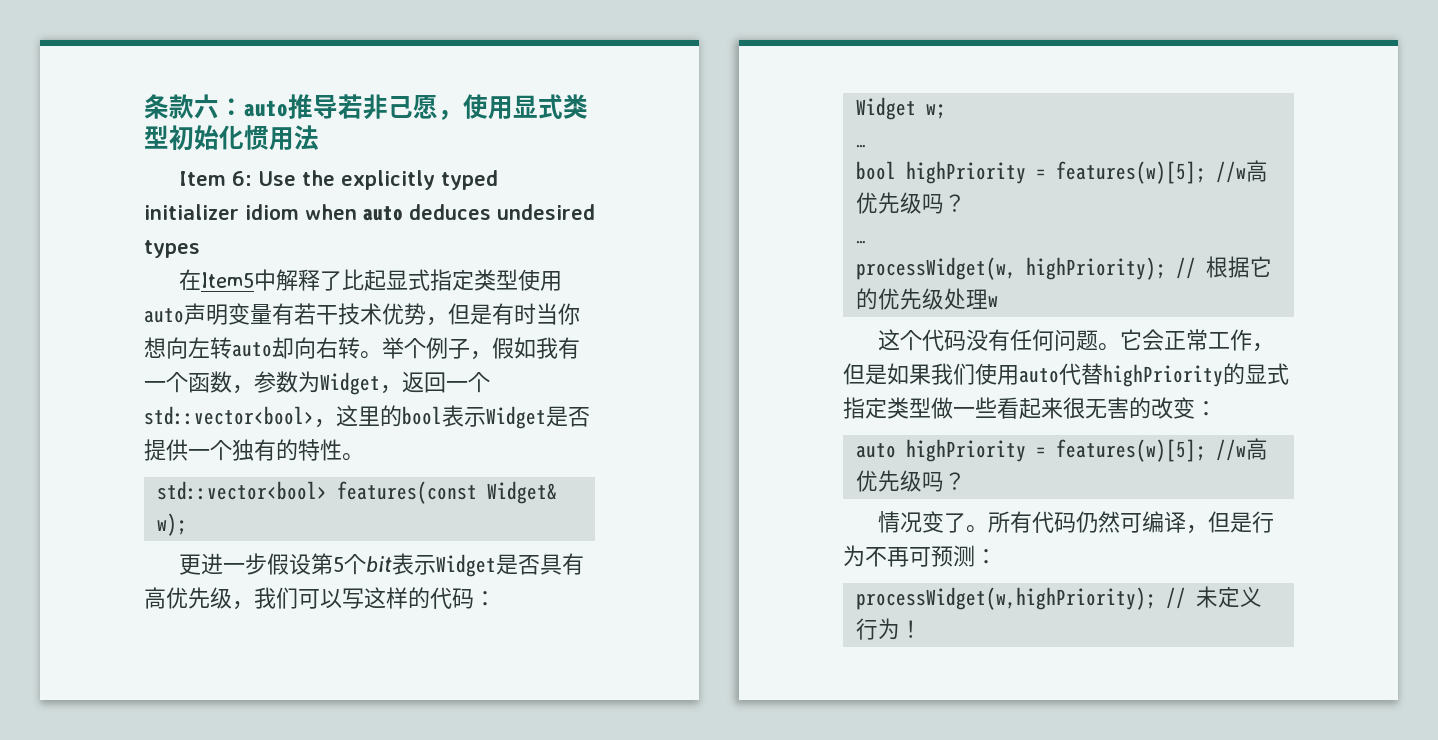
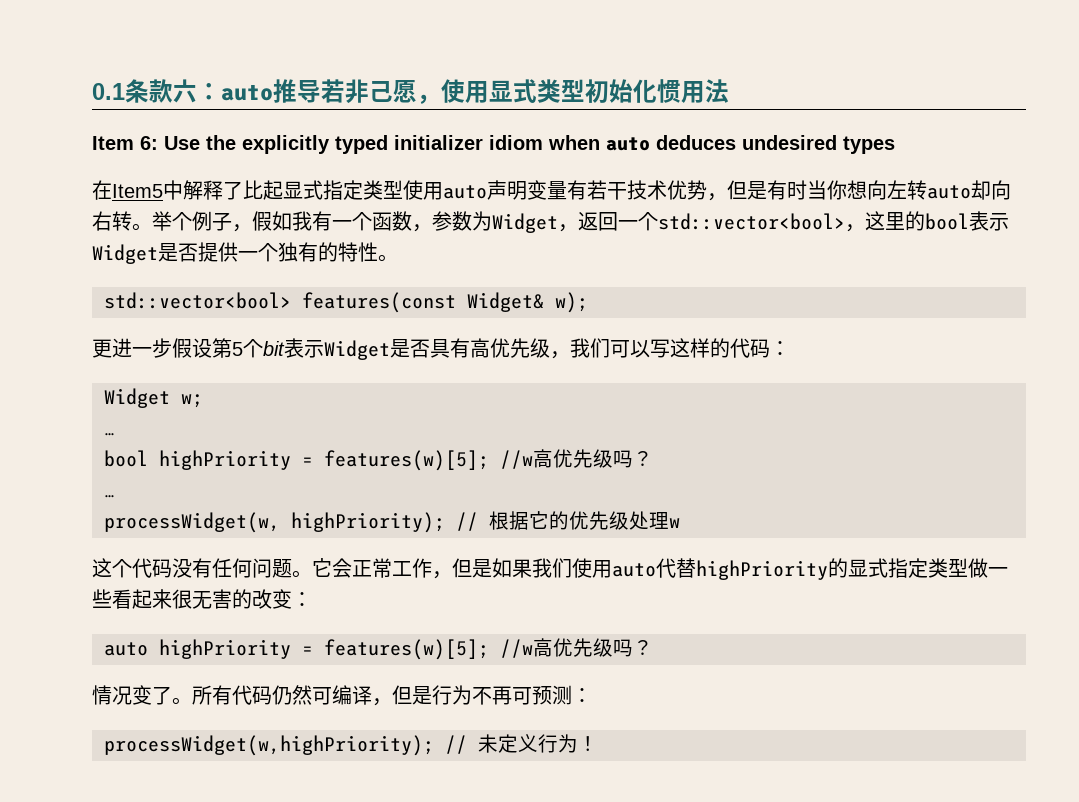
(144, 106) none -> [92,83,125,100] 0.1

